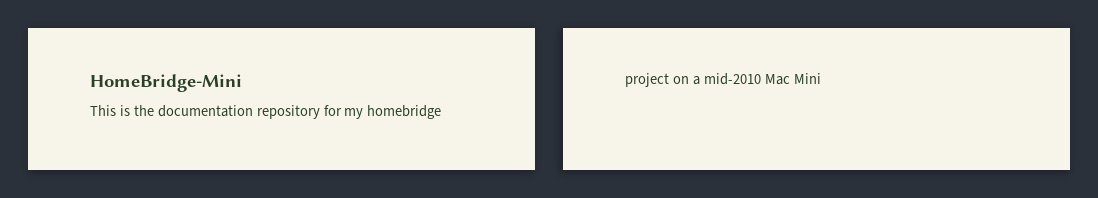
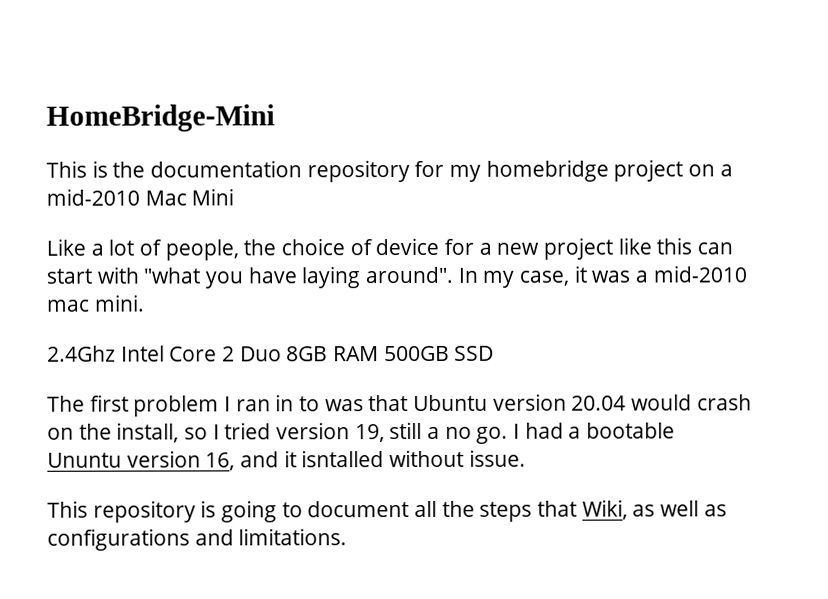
(821, 78) none -> [46,237,734,261] [46,265,747,289] [46,294,145,312] [47,345,495,362] [47,393,752,417] [47,421,676,444] [47,449,526,471] [47,499,727,523] [47,528,348,551] // Like a lot of people, the choice of device for a new project like this can start with "what you have laying around". In my case, it was a mid-2010 mac mini. // 2.4Ghz Intel Core 2 Duo 8GB RAM 500GB SSD // The first problem I ran in to was that Ubuntu version 20.04 would crash on the install, so I tried version 19, still a no go. I had a bootable Ununtu version 16, and it isntalled without issue. // This repository is going to document all the steps that Wiki, as well as configurations and limitations.

